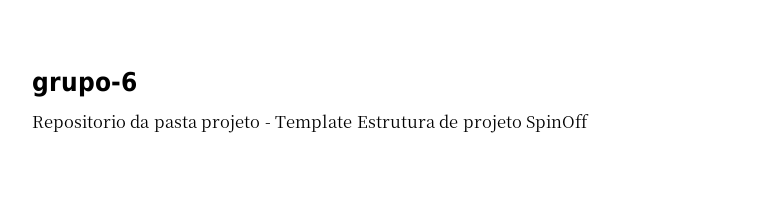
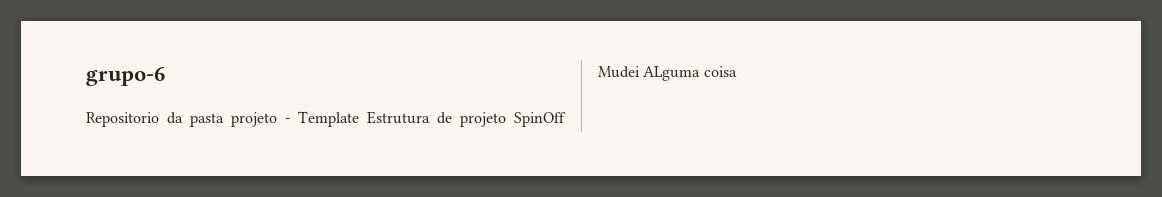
(590, 123) none -> [598,66,737,81] Mudei ALguma coisa

